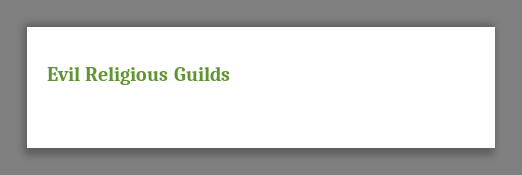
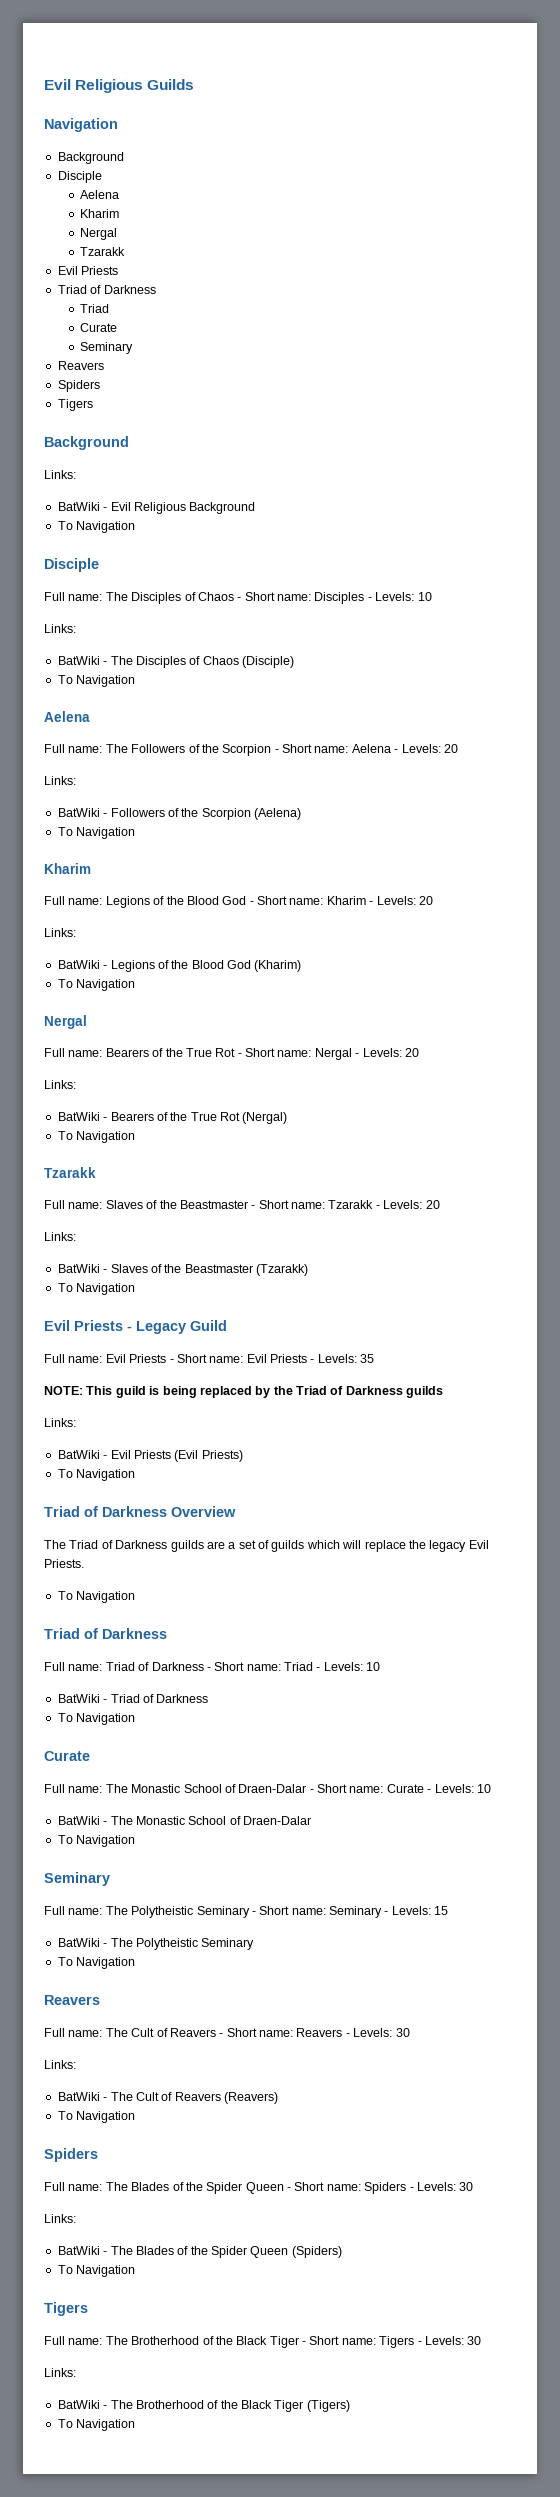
(230, 73) none -> [44,118,118,132] [57,152,124,164] [57,171,102,183] [80,190,120,199] [80,209,120,218] [80,228,118,240] [80,247,126,256] [57,266,119,275] [57,285,156,294] [80,304,110,313] [80,323,118,332] [80,342,134,354] [57,361,104,370] [57,380,100,392] [57,399,93,411] [44,436,129,450] [44,470,76,479] [57,502,256,514] [57,521,136,533] [44,558,99,572] [44,592,432,604] [44,624,76,633] [57,656,294,668] [57,675,136,687] [44,711,90,722] [44,744,458,756] [44,776,76,785] [57,808,301,820] [57,827,136,839] [44,863,91,874] [44,896,433,908] [44,928,76,937] [57,960,302,972] [57,979,136,991] [44,1015,87,1029] [44,1048,419,1060] [44,1080,76,1089] [57,1112,288,1124] [57,1131,136,1143] [44,1167,96,1178] [44,1200,440,1209] [44,1232,76,1241] [57,1264,308,1276] [57,1283,136,1295] [44,1320,227,1334] [44,1354,375,1363] [44,1386,444,1398] [44,1418,76,1427] [57,1450,243,1462] [57,1469,136,1481] [44,1506,236,1517] [44,1540,489,1552] [44,1559,84,1568] [57,1591,136,1603] [44,1628,167,1639] [44,1662,381,1671] [57,1694,209,1703] [57,1713,136,1725] [44,1751,90,1761] [44,1784,491,1793] [57,1816,311,1825] [57,1835,136,1847] [44,1872,110,1886] [44,1906,449,1918] [57,1938,255,1950] [57,1957,136,1969] [44,1995,100,2005] [44,2028,410,2037] [44,2060,76,2069] [57,2092,278,2104] [57,2111,136,2123] [44,2148,98,2162] [44,2182,474,2194] [44,2214,76,2223] [57,2246,342,2258] [57,2265,136,2277] [44,2302,88,2316] [44,2336,482,2348] [44,2368,76,2377] [57,2400,350,2412] [57,2419,136,2431] // Navigation // Background // Disciple // Aelena // Kharim // Nergal // Tzarakk // Evil Priests // Triad of Darkness // Triad // Curate // Seminary // Reavers // Spiders // Tigers // Background // Links: // BatWiki - Evil Religious Background // To Navigation // Disciple // Full name: The Disciples of Chaos - Short name: Disciples - Levels: 10 // Links: // BatWiki - The Disciples of Chaos (Disciple) // To Navigation // Aelena // Full name: The Followers of the Scorpion - Short name: Aelena - Levels: 20 // Links: // BatWiki - Followers of the Scorpion (Aelena) // To Navigation // Kharim // Full name: Legions of the Blood God - Short name: Kharim - Levels: 20 // Links: // BatWiki - Legions of the Blood God (Kharim) // To Navigation // Nergal // Full name: Bearers of the True Rot - Short name: Nergal - Levels: 20 // Links: // BatWiki - Bearers of the True Rot (Nergal) // To Navigation // Tzarakk // Full name: Slaves of the Beastmaster - Short name: Tzarakk - Levels: 20 // Links: // BatWiki - Slaves of the Beastmaster (Tzarakk) // To Navigation // Evil Priests - Legacy Guild // Full name: Evil Priests - Short name: Evil Priests - Levels: 35 // NOTE: This guild is being replaced by the Triad of Darkness guilds // Links: // BatWiki - Evil Priests (Evil Priests) // To Navigation // Triad of Darkness Overview // The Triad of Darkness guilds are a set of guilds which will replace the legacy Evil Priests. // To Navigation // Triad of Darkness // Full name: Triad of Darkness - Short name: Triad - Levels: 10 // BatWiki - Triad of Darkness // To Navigation // Curate // Full name: The Monastic School of Draen-Dalar - Short name: Curate - Levels: 10 // BatWiki - The Monastic School of Draen-Dalar // To Navigation // Seminary // Full name: The Polytheistic Seminary - Short name: Seminary - Levels: 15 // BatWiki - The Polytheistic Seminary // To Navigation // Reavers // Full name: The Cult of Reavers - Short name: Reavers - Levels: 30 // Links: // BatWiki - The Cult of Reavers (Reavers) // To Navigation // Spiders // Full name: The Blades of the Spider Queen - Short name: Spiders - Levels: 30 // Links: // BatWiki - The Blades of the Spider Queen (Spiders) // To Navigation // Tigers // Full name: The Brotherhood of the Black Tiger - Short name: Tigers - Levels: 30 // Links: // BatWiki - The Brotherhood of the Black Tiger (Tigers) // To Navigation

